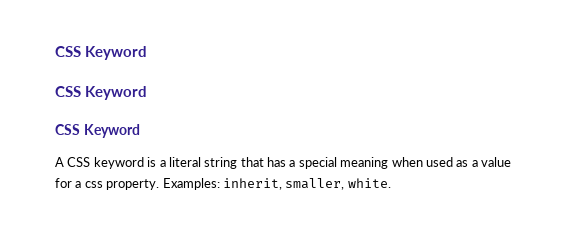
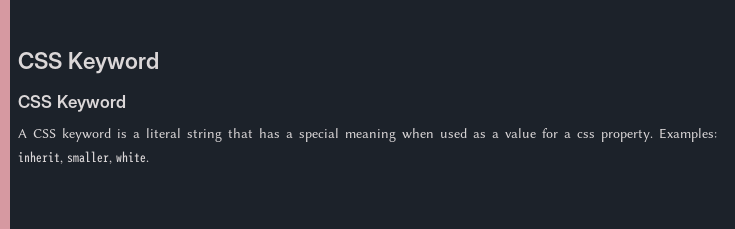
[55,46,148,60] [55,86,147,100] [55,124,140,138] CSS Keyword // CSS Keyword // CSS Keyword -> [18,52,160,74] [18,95,126,112] CSS Keyword // CSS Keyword

